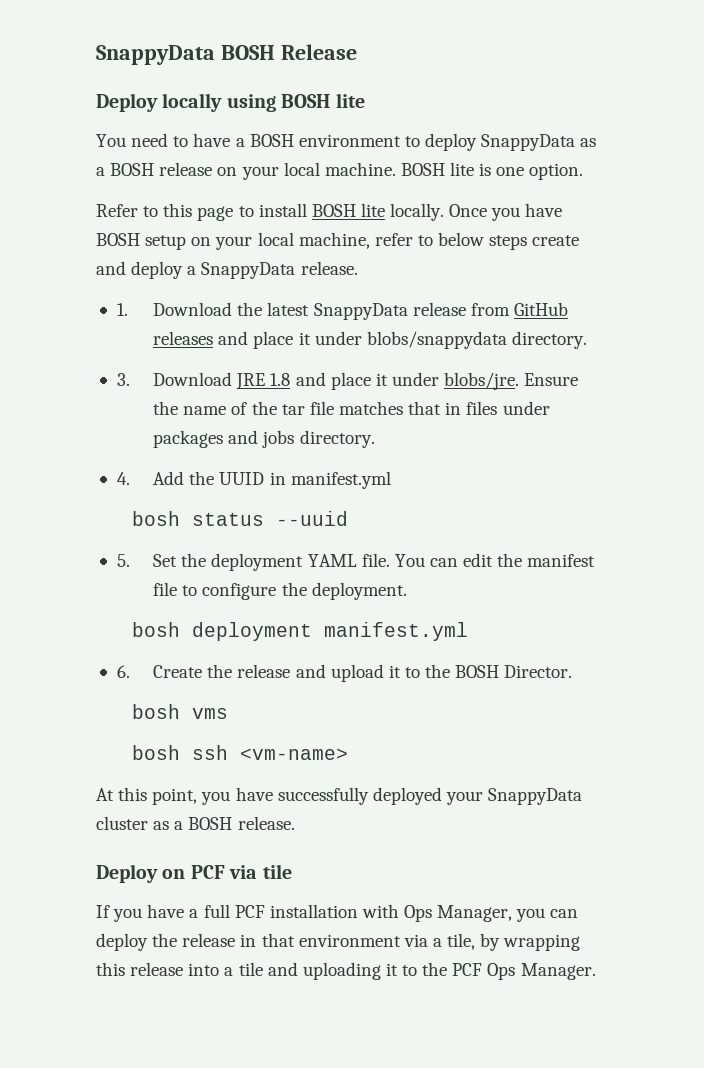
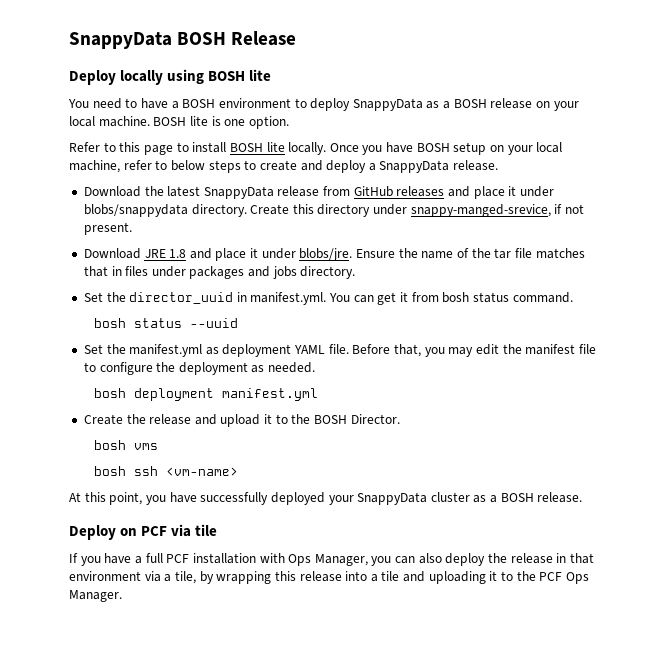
(528, 242) none -> [244,160,257,170] to
[116,303,128,316] 1. -> (499, 165) none
[116,373,130,386] // 3. -> [250,204,585,217] [83,222,132,235] Create this directory under snappy-manged-srevice, if not present. //
[116,471,391,489] 4. Add the UUID in manifest.yml -> [83,292,573,305] Set the director_uuid in manifest.yml. You can get it from bosh status command.
[116,553,207,567] 5. Set the -> [83,344,219,357] Set the manifest.yml as
[394,554,458,567] You can -> [352,344,474,357] Before that, you may
[311,582,407,600] deployment. -> [178,362,316,375] deployment as needed.
[116,665,130,678] 6. -> (319, 394) none
(579, 913) none -> [418,553,442,564] also

